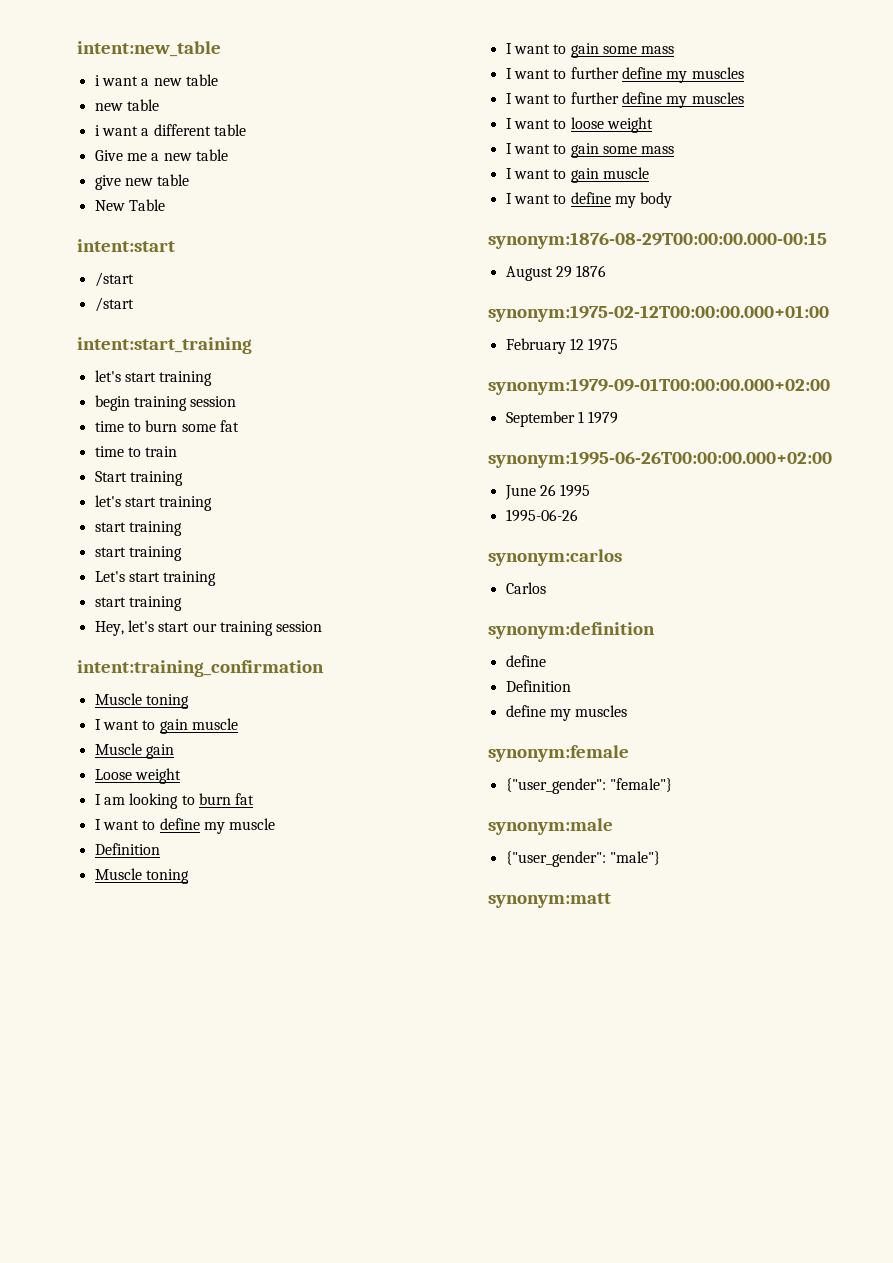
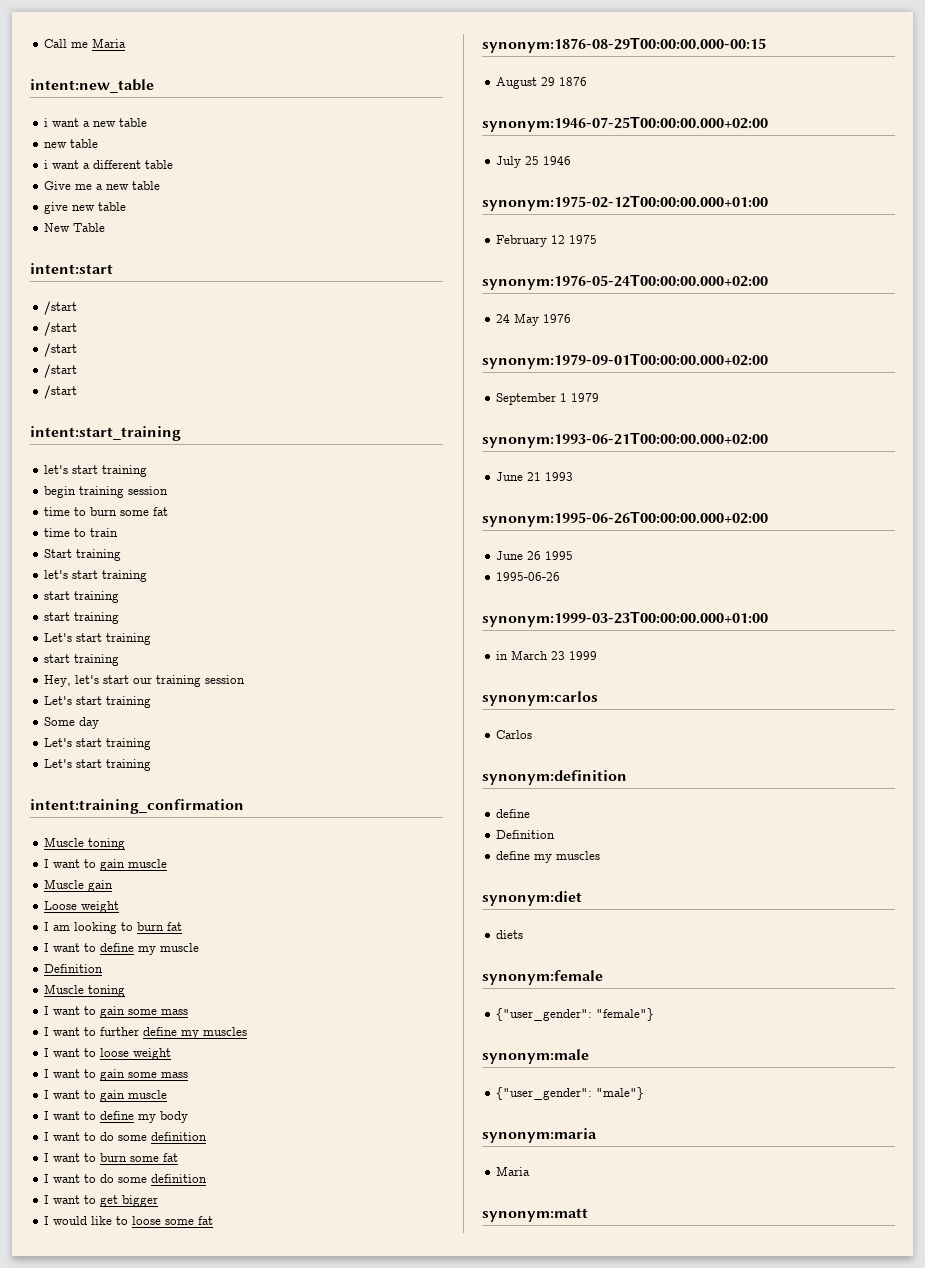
(77, 49) none -> [44,38,127,48] Call me Maria //
(134, 304) none -> [44,343,78,357] [44,364,78,378] [44,385,78,399] // /start // /start // /start
(323, 626) none -> [44,696,152,708] [44,717,100,729] [44,738,152,750] [44,759,152,771] // Let's start training // Some day // Let's start training // Let's start training
[505,92,744,108] // I want to further define my muscles -> (248, 1031) none
(673, 200) none -> [44,1132,208,1141] [44,1153,179,1162] [44,1174,208,1183] [44,1195,159,1207] [44,1216,214,1225] // I want to do some definition // I want to burn some fat // I want to do some definition // I want to get bigger // I would like to loose some fat
(607, 271) none -> [482,116,768,132] [496,156,572,168] // synonym:1946-07-25T00:00:00.000+02:00 // July 25 1946
(619, 344) none -> [482,274,768,290] [496,313,572,326] // synonym:1976-05-24T00:00:00.000+02:00 // 24 May 1976
(619, 417) none -> [482,432,768,448] [496,472,574,481] // synonym:1993-06-21T00:00:00.000+02:00 // June 21 1993
(578, 515) none -> [482,611,768,627] [496,650,598,660] // synonym:1999-03-23T00:00:00.000+01:00 // in March 23 1999
(628, 711) none -> [482,891,582,906] [496,930,524,939] // synonym:diet // diets
(660, 858) none -> [482,1128,597,1143] [496,1166,531,1176] // synonym:maria // Maria

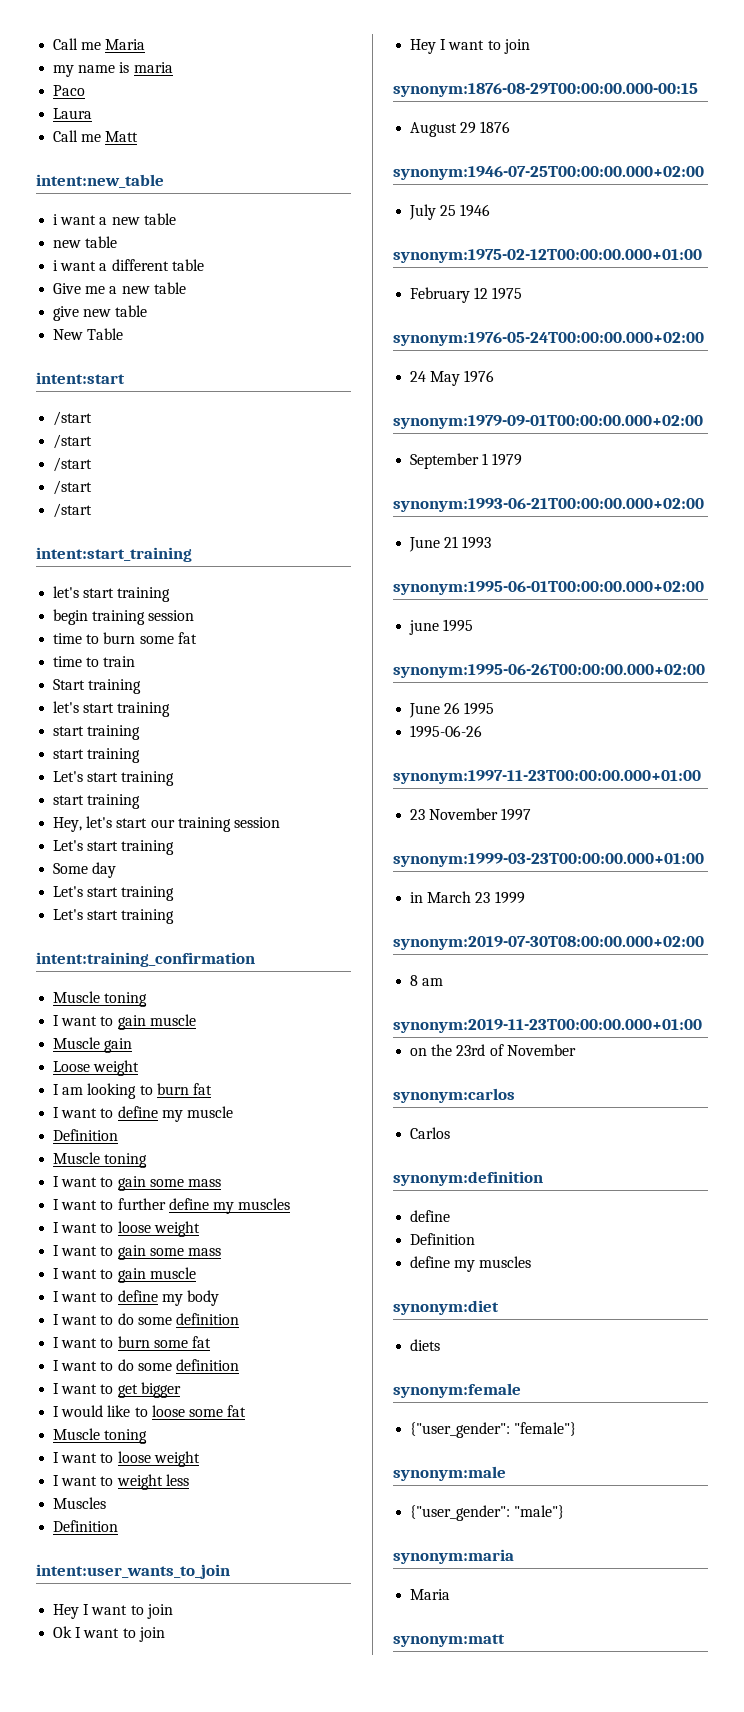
(127, 43) none -> [53,62,173,77] [53,85,86,96] [53,108,93,119] [53,130,139,142] // my name is maria // Paco // Laura // Call me Matt
(214, 1220) none -> [53,1428,148,1444] [53,1451,200,1467] [53,1474,189,1490] [53,1497,107,1509] [53,1520,119,1532] [36,1564,230,1579] [53,1604,173,1619] [53,1626,165,1642] [410,39,530,54] // Muscle toning // I want to loose weight // I want to weight less // Muscles // Definition // intent:user_wants_to_join // Hey I want to join // Ok I want to join // Hey I want to join
(574, 476) none -> [393,581,704,595] [409,619,474,635] // synonym:1995-06-01T00:00:00.000+02:00 // june 1995
(561, 576) none -> [393,770,701,784] [410,808,532,821] // synonym:1997-11-23T00:00:00.000+01:00 // 23 November 1997
(598, 655) none -> [393,936,704,950] [410,975,444,986] [393,1019,702,1033] [410,1044,576,1056] // synonym:2019-07-30T08:00:00.000+02:00 // 8 am // synonym:2019-11-23T00:00:00.000+01:00 // on the 23rd of November

